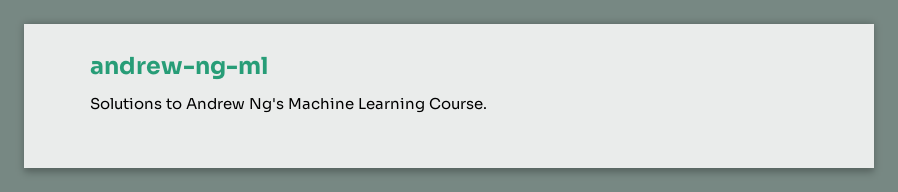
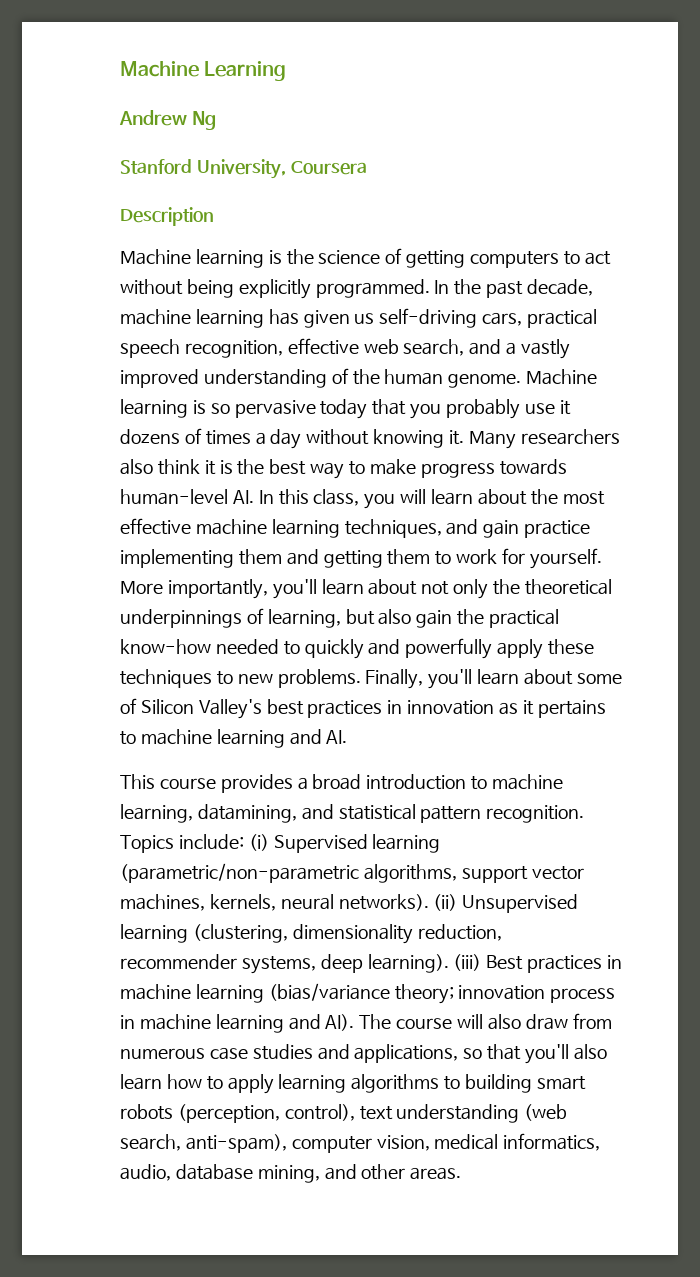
[90,56,268,80] [90,97,488,113] andrew-ng-ml // Solutions to Andrew Ng's Machine Learning Course. -> [120,61,287,81] [119,110,217,130] [120,159,367,179] [120,207,214,226] [120,248,611,268] [120,279,593,299] [120,308,598,328] [120,338,571,359] [120,368,598,388] [120,399,571,419] [120,428,620,449] [120,459,567,479] [120,489,605,509] [120,518,591,538] [120,548,602,569] [120,579,612,599] [120,608,560,628] [120,638,595,659] [120,669,622,689] [120,698,606,719] [120,729,348,748] [120,774,564,793] [120,804,585,823] [120,834,441,853] [120,863,584,883] [120,894,579,913] [120,924,502,944] [120,954,623,974] [120,983,616,1004] [120,1013,612,1033] [120,1044,607,1064] [120,1074,586,1094] [120,1104,568,1123] [120,1133,601,1153] [120,1164,462,1183] Machine Learning // Andrew Ng // Stanford University, Coursera // Description // Machine learning is the science of getting computers to act without being explicitly programmed. In the past decade, machine learning has given us self-driving cars, practical speech recognition, effective web search, and a vastly improved understanding of the human genome. Machine learning is so pervasive today that you probably use it dozens of times a day without knowing it. Many researchers also think it is the best way to make progress towards human-level AI. In this class, you will learn about the most effective machine learning techniques, and gain practice implementing them and getting them to work for yourself. More importantly, you'll learn about not only the theoretical underpinnings of learning, but also gain the practical know-how needed to quickly and powerfully apply these techniques to new problems. Finally, you'll learn about some of Silicon Valley's best practices in innovation as it pertains to machine learning and AI. // This course provides a broad introduction to machine learning, datamining, and statistical pattern recognition. Topics include: (i) Supervised learning (parametric/non-parametric algorithms, support vector machines, kernels, neural networks). (ii) Unsupervised learning (clustering, dimensionality reduction, recommender systems, deep learning). (iii) Best practices in machine learning (bias/variance theory; innovation process in machine learning and AI). The course will also draw from numerous case studies and applications, so that you'll also learn how to apply learning algorithms to building smart robots (perception, control), text understanding (web search, anti-spam), computer vision, medical informatics, audio, database mining, and other areas.

